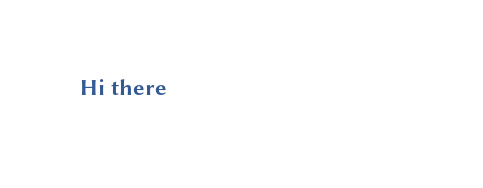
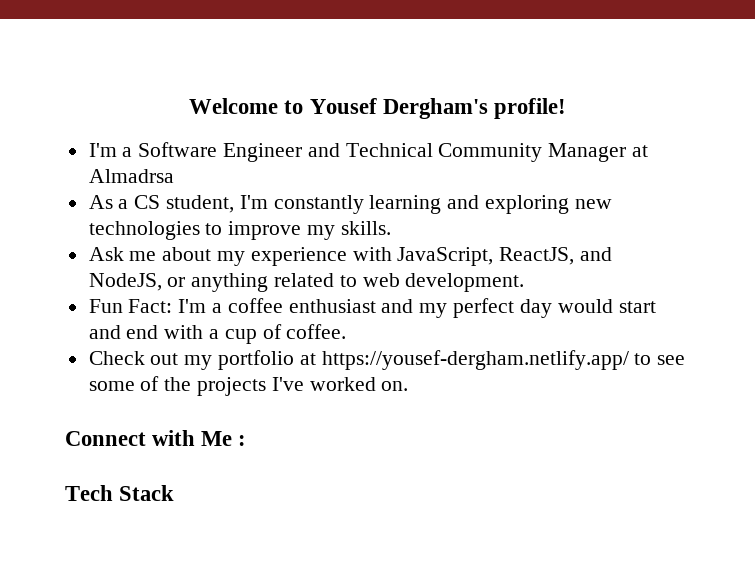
[80,79,168,95] Hi there -> [189,98,566,119] [88,142,649,162] [88,169,174,183] [88,195,612,214] [88,221,391,240] [88,247,613,266] [88,273,525,292] [88,298,656,318] [88,324,347,344] [88,350,686,370] [88,376,409,396] [65,430,247,446] [65,485,175,501] Welcome to Yousef Dergham's profile! // I'm a Software Engineer and Technical Community Manager at Almadrsa // As a CS student, I'm constantly learning and exploring new technologies to improve my skills. // Ask me about my experience with JavaScript, ReactJS, and NodeJS, or anything related to web development. // Fun Fact: I'm a coffee enthusiast and my perfect day would start and end with a cup of coffee. // Check out my portfolio at https://yousef-dergham.netlify.app/ to see some of the projects I've worked on. // Connect with Me : // Tech Stack

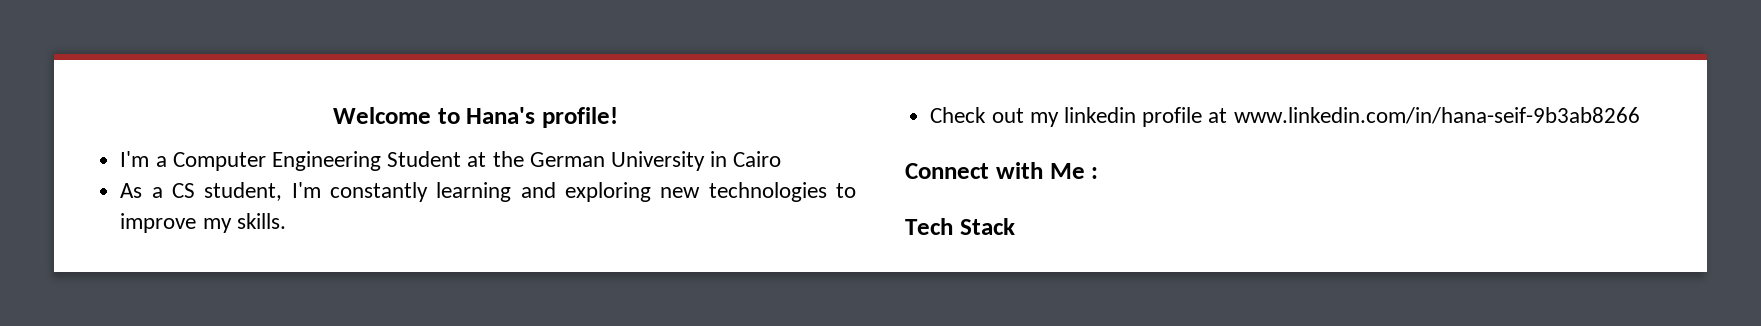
[309,98,488,119] Yousef Dergham's -> [466,107,536,124] Hana's
[138,142,649,162] [88,169,174,183] Software Engineer and Technical Community Manager at Almadrsa -> [172,151,782,171] Computer Engineering Student at the German University in Cairo
[88,247,613,266] [88,273,525,292] [88,298,656,318] [88,324,347,344] [88,350,686,370] [88,376,409,396] Ask me about my experience with JavaScript, ReactJS, and NodeJS, or anything related to web development. // Fun Fact: I'm a coffee enthusiast and my perfect day would start and end with a cup of coffee. // Check out my portfolio at https://yousef-dergham.netlify.app/ to see some of the projects I've worked on. -> [930,107,1640,127] Check out my linkedin profile at www.linkedin.com/in/hana-seif-9b3ab8266

